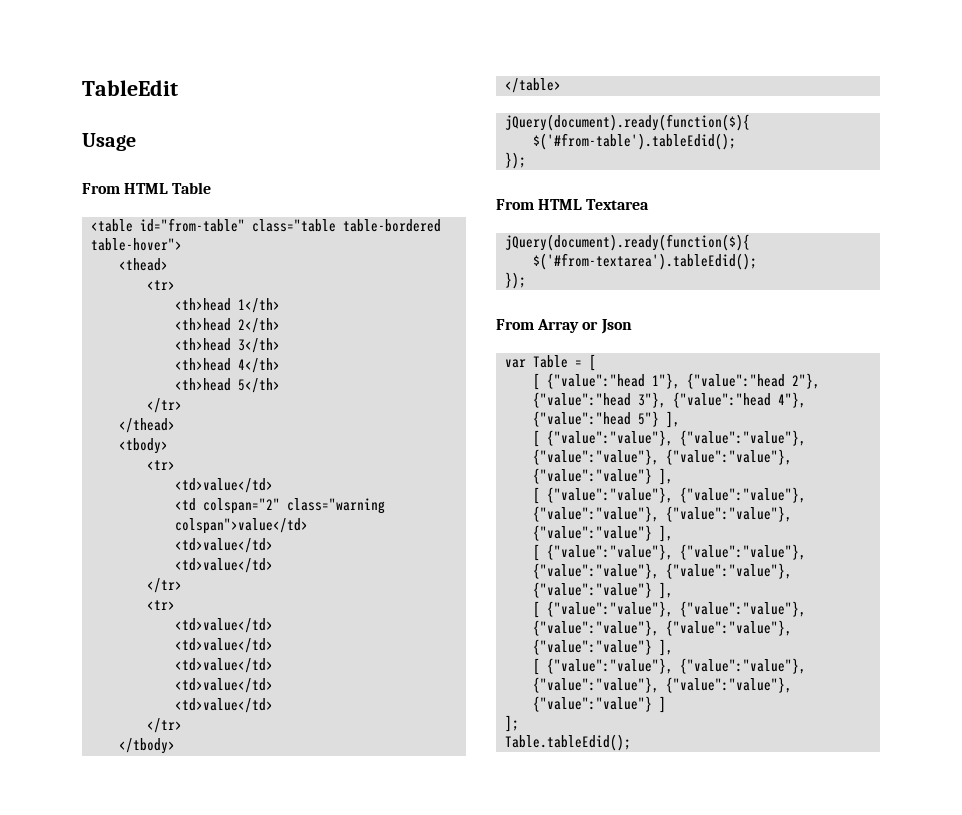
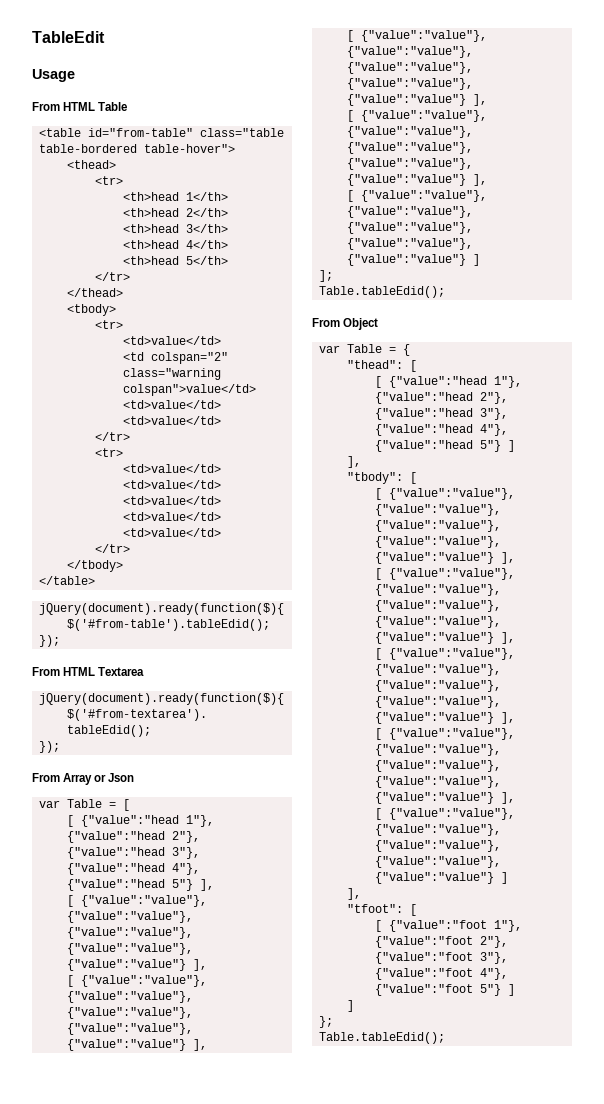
(632, 742) none -> [312,318,379,330] [318,344,410,356] [346,360,417,372] [374,376,522,388] [374,392,508,404] [374,408,508,420] [374,424,508,436] [374,440,515,452] [346,456,361,468] [346,472,417,484] [374,488,515,500] [374,504,501,516] [374,520,501,532] [374,536,501,548] [374,552,515,564] [374,568,515,580] [374,584,501,596] [374,600,501,612] [374,616,501,628] [374,632,515,644] [374,648,515,660] [374,664,501,676] [374,680,501,692] [374,696,501,708] [374,712,515,724] [374,728,515,740] [374,744,501,756] [374,760,501,772] [374,776,501,788] [374,792,515,804] [374,808,515,820] [374,824,501,836] [374,840,501,852] [374,856,501,868] [374,872,508,884] [346,888,361,900] [346,904,417,916] [374,920,522,932] [374,936,508,948] [374,952,508,964] [374,968,508,980] [374,984,515,996] [346,1000,354,1012] [318,1016,333,1028] [318,1032,445,1044] // From Object // var Table = { // "thead": [ // [ {"value":"head 1"}, {"value":"head 2"}, {"value":"head 3"}, {"value":"head 4"}, {"value":"head 5"} ] // ], // "tbody": [ // [ {"value":"value"}, {"value":"value"}, {"value":"value"}, {"value":"value"}, {"value":"value"} ], // [ {"value":"value"}, {"value":"value"}, {"value":"value"}, {"value":"value"}, {"value":"value"} ], // [ {"value":"value"}, {"value":"value"}, {"value":"value"}, {"value":"value"}, {"value":"value"} ], // [ {"value":"value"}, {"value":"value"}, {"value":"value"}, {"value":"value"}, {"value":"value"} ], // [ {"value":"value"}, {"value":"value"}, {"value":"value"}, {"value":"value"}, {"value":"value"} ] // ], // "tfoot": [ // [ {"value":"foot 1"}, {"value":"foot 2"}, {"value":"foot 3"}, {"value":"foot 4"}, {"value":"foot 5"} ] // ] // }; // Table.tableEdid();

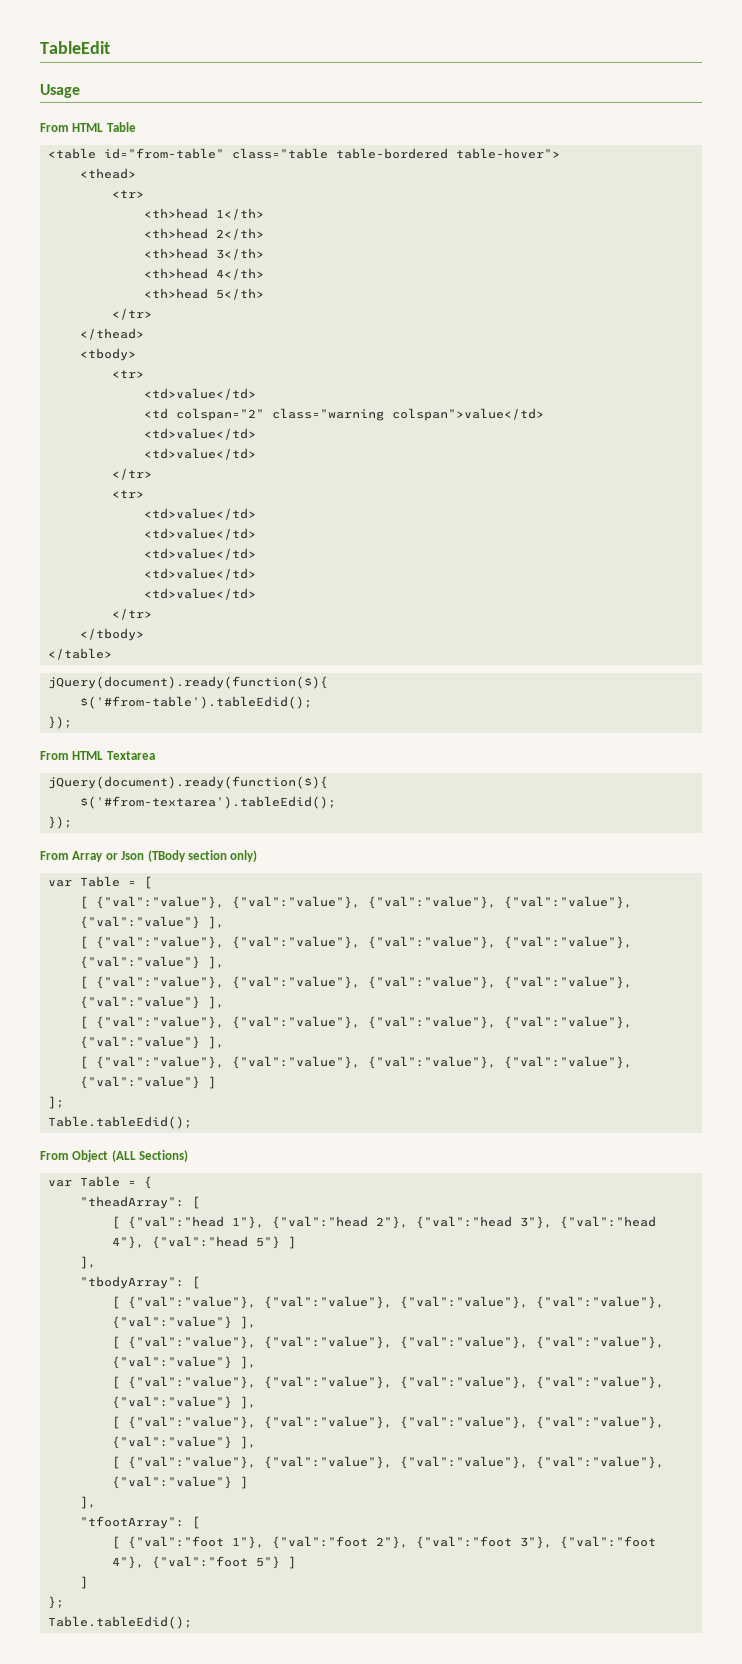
(135, 777) none -> [147,850,258,862] (TBody section only)
[80,815,214,827] [66,831,200,843] [66,847,200,859] [66,863,200,875] [66,879,214,891] [66,895,207,907] [66,911,193,923] [66,927,193,939] [66,943,193,955] [66,959,207,971] [66,975,207,987] [66,991,193,1003] [66,1007,193,1019] [66,1023,193,1035] [66,1039,207,1051] [346,30,487,42] [346,46,473,58] [346,62,473,74] [346,78,473,90] [346,94,487,106] [346,110,487,122] [346,126,473,138] [346,142,473,154] [346,158,473,170] [346,174,487,186] [346,190,487,202] [346,206,473,218] [346,222,473,234] [346,238,473,250] [346,254,466,266] {"value":"head 1"}, {"value":"head 2"}, {"value":"head 3"}, {"value":"head 4"}, {"value":"head 5"} ], // [ {"value":"value"}, {"value":"value"}, {"value":"value"}, {"value":"value"}, {"value":"value"} ], // [ {"value":"value"}, {"value":"value"}, {"value":"value"}, {"value":"value"}, {"value":"value"} ], // [ {"value":"value"}, {"value":"value"}, {"value":"value"}, {"value":"value"}, {"value":"value"} ], // [ {"value":"value"}, {"value":"value"}, {"value":"value"}, {"value":"value"}, {"value":"value"} ], // [ {"value":"value"}, {"value":"value"}, {"value":"value"}, {"value":"value"}, {"value":"value"} -> [95,896,632,909] [79,916,224,929] [79,936,632,949] [79,956,224,969] [79,976,632,989] [79,996,224,1009] [79,1016,632,1029] [79,1036,224,1049] [79,1056,632,1069] [79,1076,200,1089] {"val":"value"}, {"val":"value"}, {"val":"value"}, {"val":"value"}, {"val":"value"} ], // [ {"val":"value"}, {"val":"value"}, {"val":"value"}, {"val":"value"}, {"val":"value"} ], // [ {"val":"value"}, {"val":"value"}, {"val":"value"}, {"val":"value"}, {"val":"value"} ], // [ {"val":"value"}, {"val":"value"}, {"val":"value"}, {"val":"value"}, {"val":"value"} ], // [ {"val":"value"}, {"val":"value"}, {"val":"value"}, {"val":"value"}, {"val":"value"}
(379, 324) none -> [111,1150,189,1162] (ALL Sections)
[346,360,417,372] [374,376,522,388] [374,392,508,404] [374,408,508,420] [374,424,508,436] [374,440,473,452] "thead": [ // [ {"value":"head 1"}, {"value":"head 2"}, {"value":"head 3"}, {"value":"head 4"}, {"value":"head -> [79,1196,200,1209] [111,1216,656,1229] [111,1236,248,1249] "theadArray": [ // [ {"val":"head 1"}, {"val":"head 2"}, {"val":"head 3"}, {"val":"head 4"}, {"val":"head
[346,472,417,484] [374,488,515,500] [374,504,501,516] [374,520,501,532] [374,536,501,548] [374,552,515,564] [374,568,515,580] [374,584,501,596] [374,600,501,612] [374,616,501,628] [374,632,515,644] [374,648,515,660] [374,664,501,676] [374,680,501,692] [374,696,501,708] [374,712,515,724] [374,728,515,740] [374,744,501,756] [374,760,501,772] [374,776,501,788] [374,792,515,804] [374,808,515,820] [374,824,501,836] [374,840,501,852] [374,856,501,868] [374,872,508,884] [346,888,361,900] [346,904,417,916] [374,920,522,932] [374,936,508,948] [374,952,508,964] [374,968,508,980] [374,984,473,996] "tbody": [ // [ {"value":"value"}, {"value":"value"}, {"value":"value"}, {"value":"value"}, {"value":"value"} ], // [ {"value":"value"}, {"value":"value"}, {"value":"value"}, {"value":"value"}, {"value":"value"} ], // [ {"value":"value"}, {"value":"value"}, {"value":"value"}, {"value":"value"}, {"value":"value"} ], // [ {"value":"value"}, {"value":"value"}, {"value":"value"}, {"value":"value"}, {"value":"value"} ], // [ {"value":"value"}, {"value":"value"}, {"value":"value"}, {"value":"value"}, {"value":"value"} ] // ], // "tfoot": [ // [ {"value":"foot 1"}, {"value":"foot 2"}, {"value":"foot 3"}, {"value":"foot 4"}, {"value":"foot -> [79,1276,200,1289] [111,1296,664,1309] [111,1316,256,1329] [111,1336,664,1349] [111,1356,256,1369] [111,1376,664,1389] [111,1396,256,1409] [111,1416,664,1429] [111,1436,256,1449] [111,1456,664,1469] [111,1476,248,1489] [79,1496,96,1509] [79,1516,200,1529] [111,1536,656,1549] [111,1556,248,1569] "tbodyArray": [ // [ {"val":"value"}, {"val":"value"}, {"val":"value"}, {"val":"value"}, {"val":"value"} ], // [ {"val":"value"}, {"val":"value"}, {"val":"value"}, {"val":"value"}, {"val":"value"} ], // [ {"val":"value"}, {"val":"value"}, {"val":"value"}, {"val":"value"}, {"val":"value"} ], // [ {"val":"value"}, {"val":"value"}, {"val":"value"}, {"val":"value"}, {"val":"value"} ], // [ {"val":"value"}, {"val":"value"}, {"val":"value"}, {"val":"value"}, {"val":"value"} ] // ], // "tfootArray": [ // [ {"val":"foot 1"}, {"val":"foot 2"}, {"val":"foot 3"}, {"val":"foot 4"}, {"val":"foot

